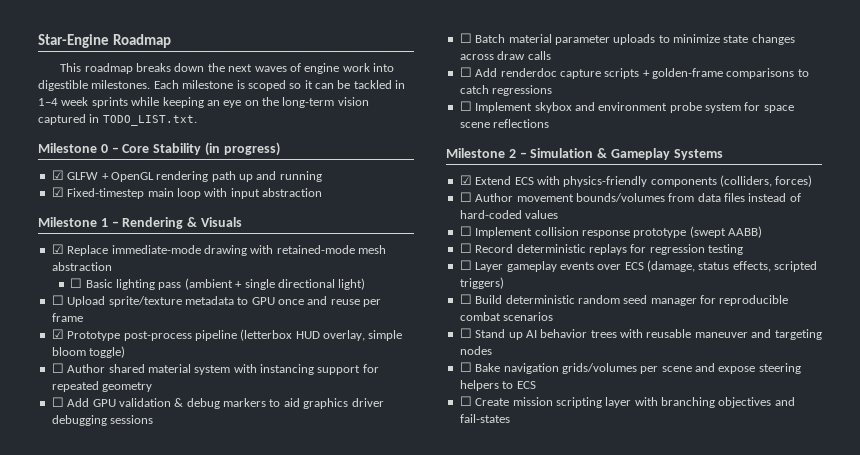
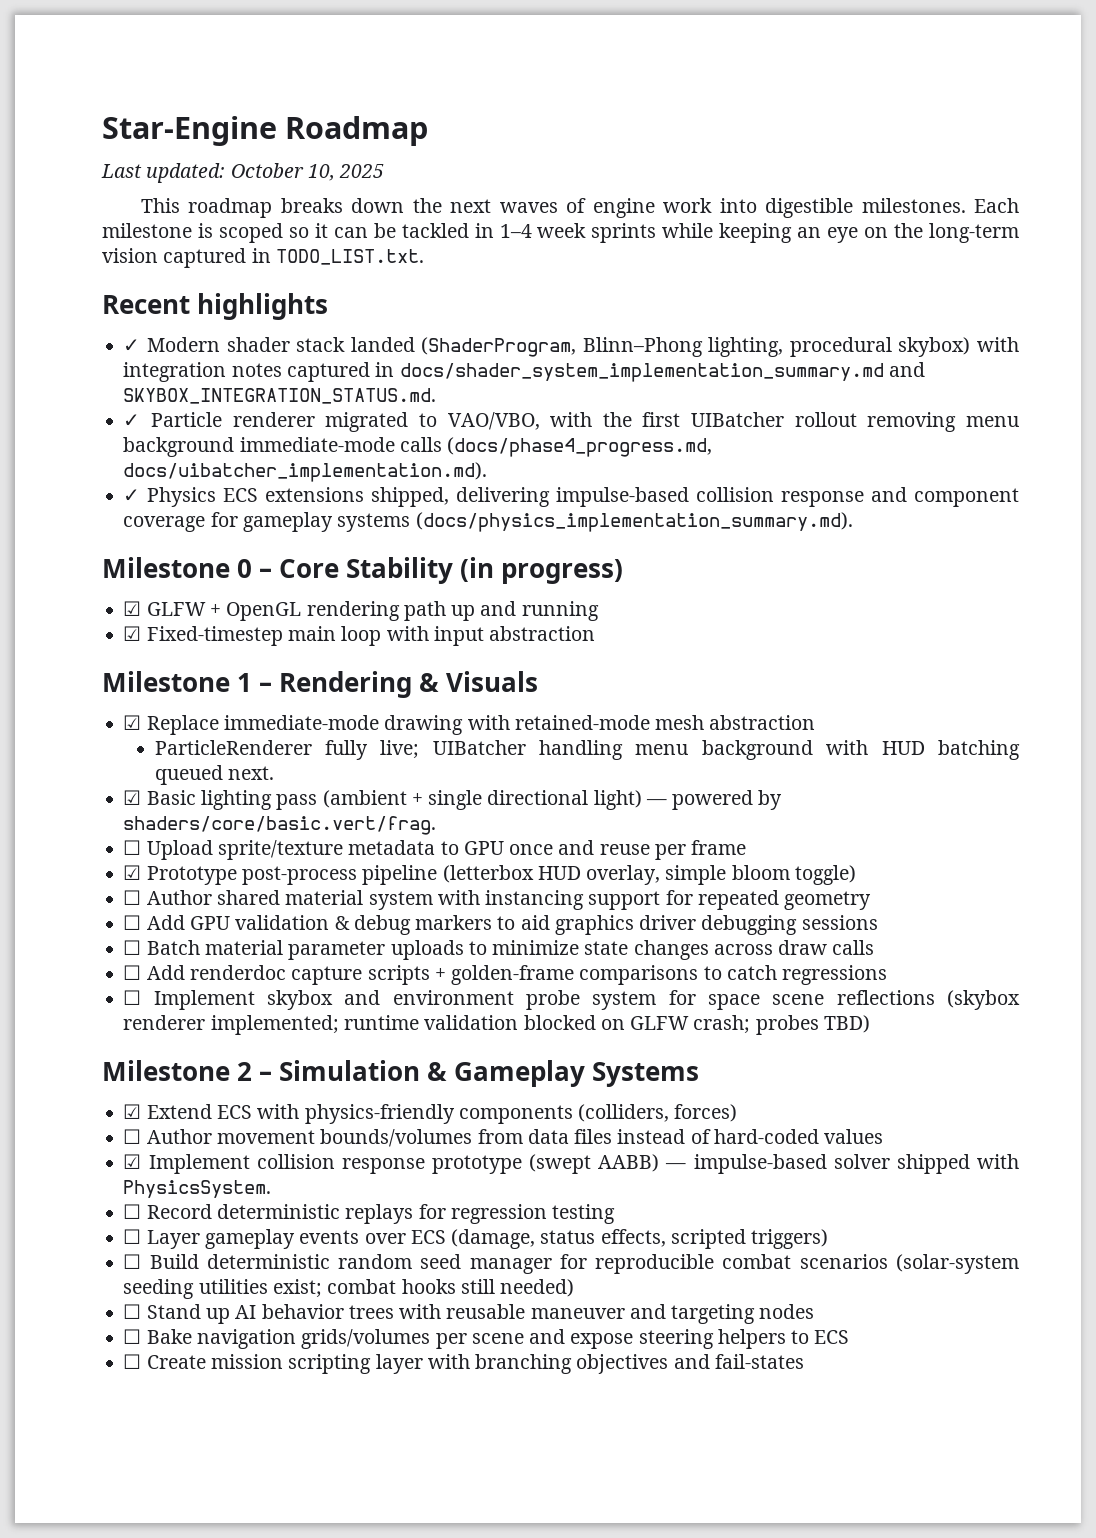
(171, 41) none -> [101,163,385,183] // Last updated: October 10, 2025
(197, 120) none -> [102,293,329,320] [123,337,1019,357] [123,362,925,382] [123,388,437,404] [123,412,1019,432] [123,437,713,457] [123,462,488,482] [123,487,1020,507] [123,512,853,532] // Recent highlights // ✓ Modern shader stack landed (ShaderProgram, Blinn–Phong lighting, procedural skybox) with integration notes captured in docs/shader_system_implementation_summary.md and SKYBOX_INTEGRATION_STATUS.md. // ✓ Particle renderer migrated to VAO/VBO, with the first UIBatcher rollout removing menu background immediate-mode calls (docs/phase4_progress.md, docs/uibatcher_implementation.md). // ✓ Physics ECS extensions shipped, delivering impulse-based collision response and component coverage for gameplay systems (docs/physics_implementation_summary.md).
[70,278,83,288] ☐ -> [154,740,1020,760] [154,765,274,785] [123,790,142,805] ParticleRenderer fully live; UIBatcher handling menu background with HUD batching queued next. // ☑
(366, 284) none -> [645,790,783,810] [123,816,437,835] — powered by shaders/core/basic.vert/frag.
(550, 123) none -> [947,990,1021,1010] [123,1015,870,1035] (skybox renderer implemented; runtime validation blocked on GLFW crash; probes TBD)
[459,226,472,236] ☐ -> [123,1154,142,1169] ☑
(762, 232) none -> [665,1154,1019,1174] [123,1180,272,1198] — impulse-based solver shipped with PhysicsSystem.
(554, 316) none -> [895,1254,1019,1274] [123,1279,575,1299] (solar-system seeding utilities exist; combat hooks still needed)

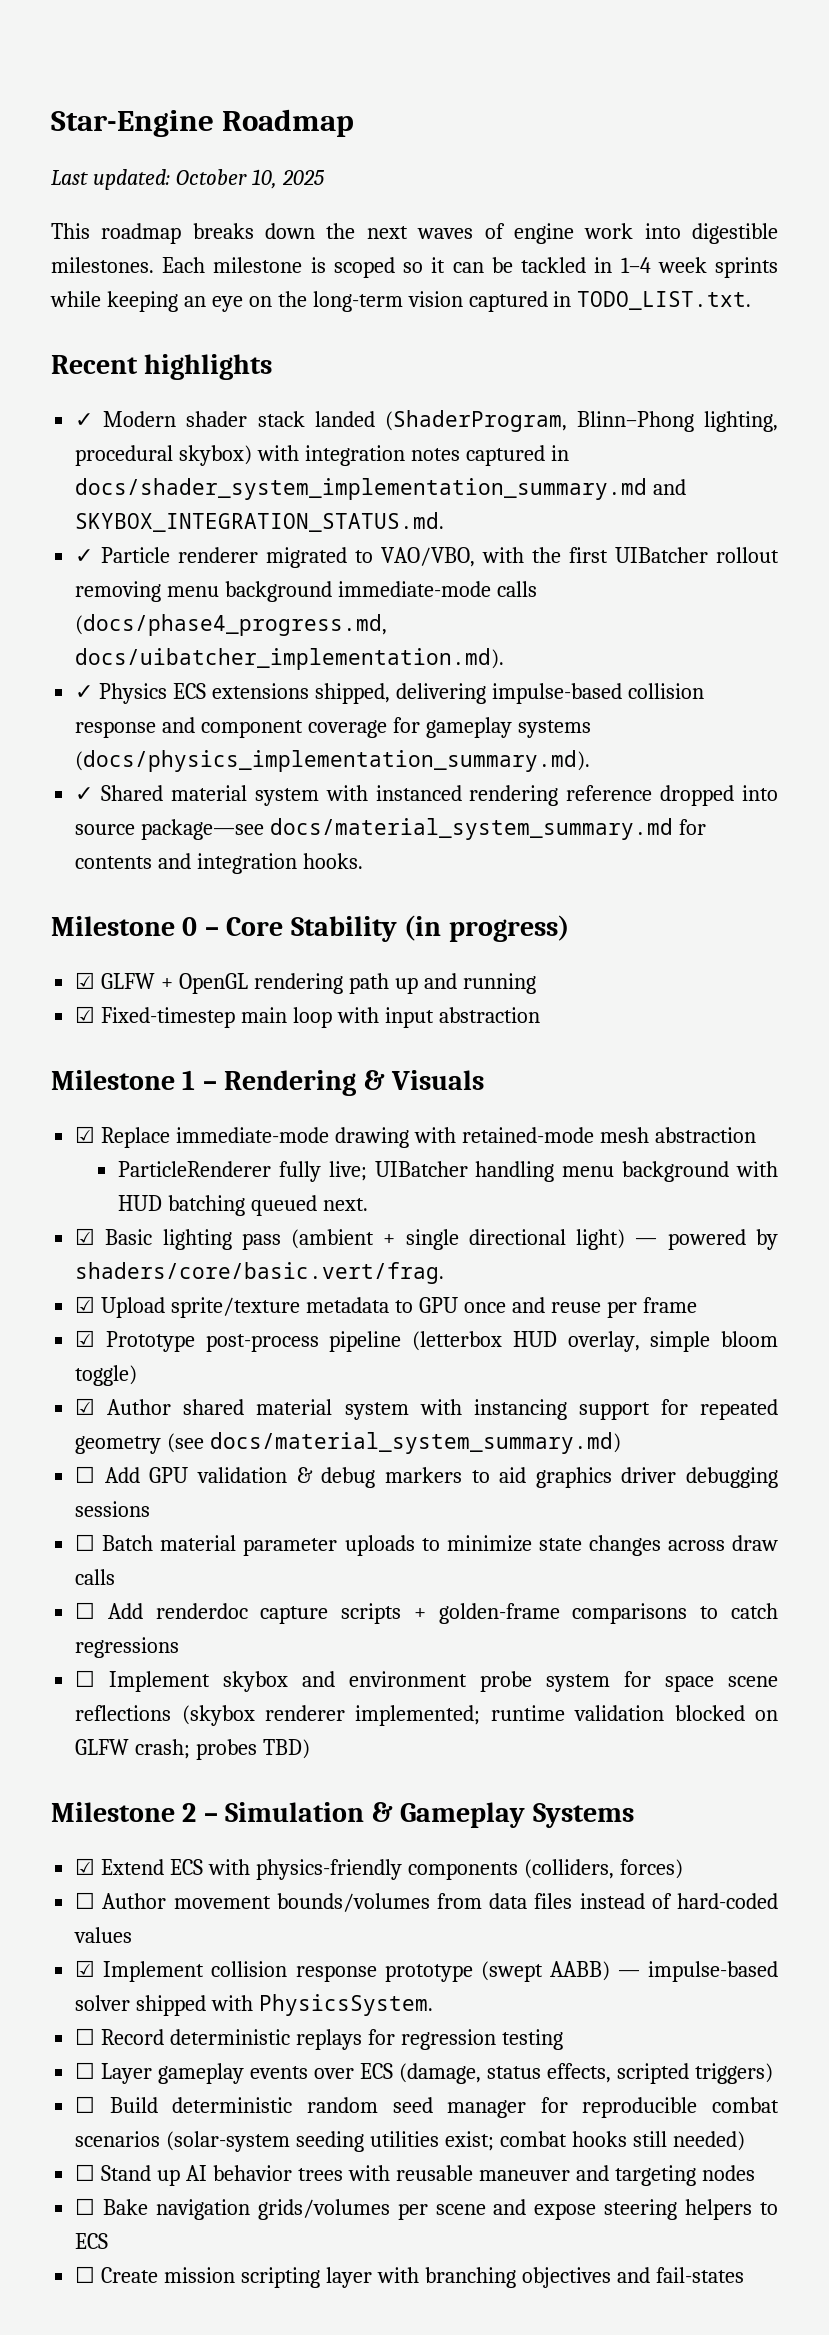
(853, 522) none -> [75,785,778,806] [75,818,707,840] [75,853,364,874] // ✓ Shared material system with instanced rendering reference dropped into source package—see docs/material_system_summary.md for contents and integration hooks.
[123,840,142,855] ☐ -> [75,1296,96,1313] ☑
[123,890,142,905] ☐ -> [75,1398,96,1415] ☑
(872, 900) none -> [167,1432,622,1454] (see docs/material_system_summary.md)

